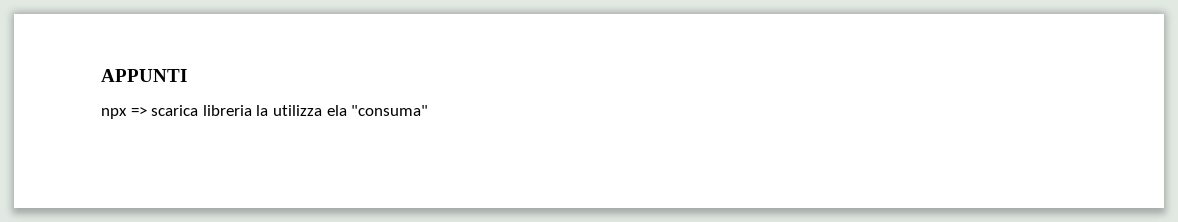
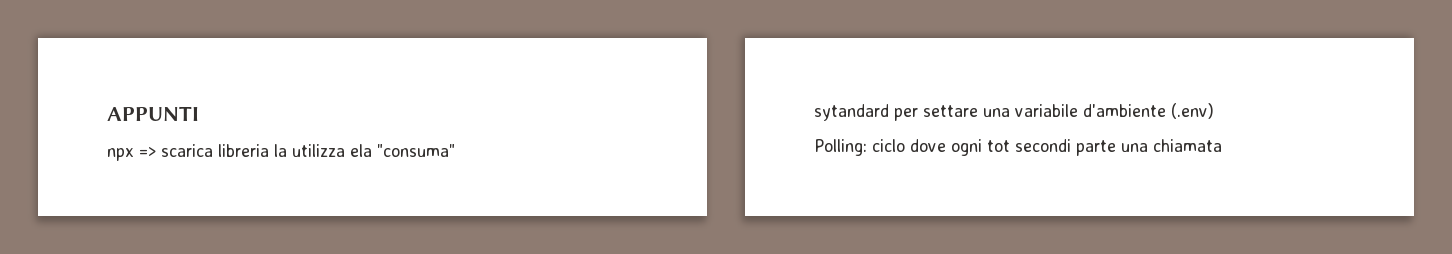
(429, 110) none -> [814,103,1214,121] [814,139,1222,156] // sytandard per settare una variabile d'ambiente (.env) // Polling: ciclo dove ogni tot secondi parte una chiamata

